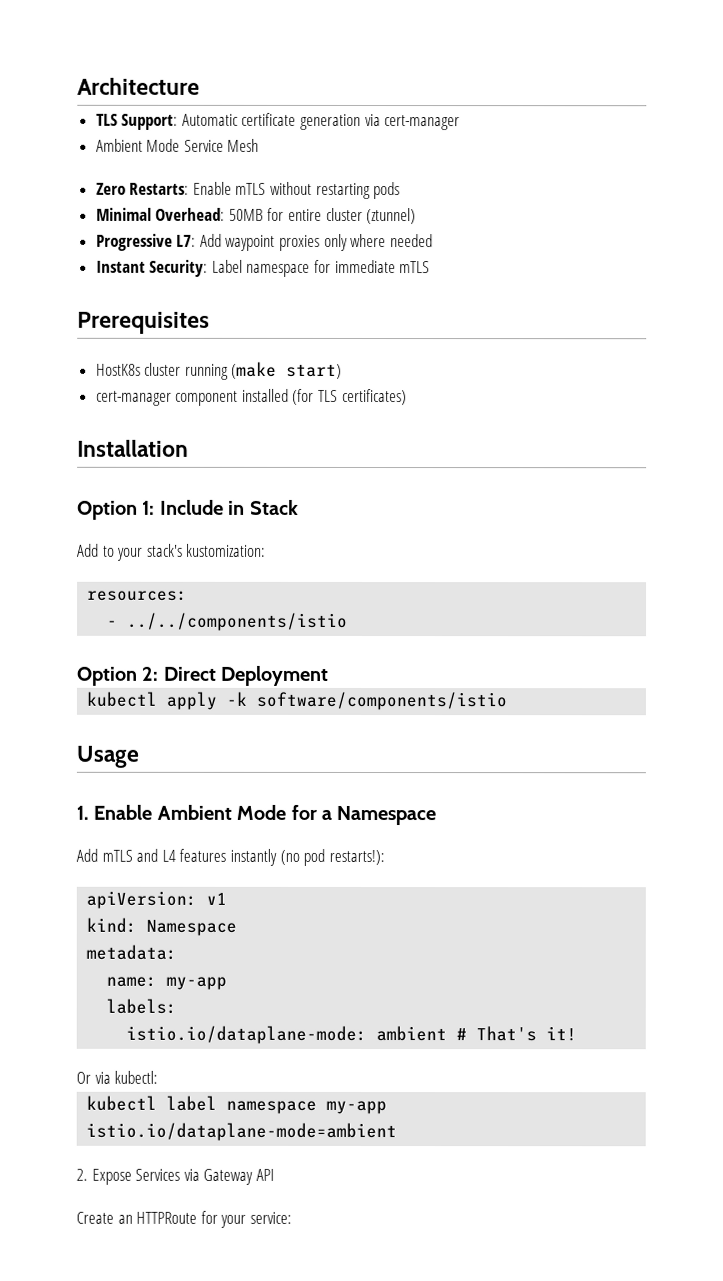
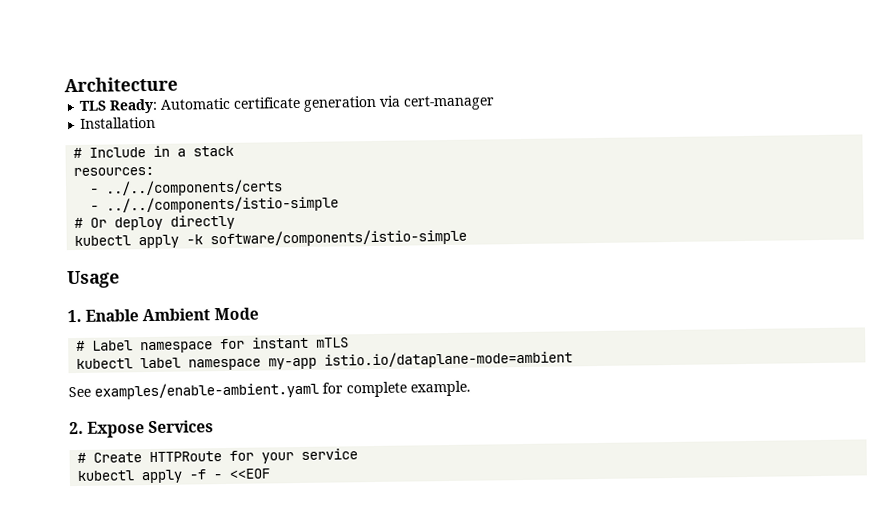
[121,113,179,130] Support: -> [109,98,159,114] Ready:
[95,138,260,152] [95,181,401,200] [95,207,417,225] [95,233,433,251] [95,259,431,277] [77,311,210,334] [95,361,343,380] [95,388,407,406] [77,439,189,457] [77,499,299,520] [77,543,267,561] [87,590,189,601] [107,612,349,631] [76,665,329,686] Ambient Mode Service Mesh // Zero Restarts: Enable mTLS without restarting pods // Minimal Overhead: 50MB for entire cluster (ztunnel) // Progressive L7: Add waypoint proxies only where needed // Instant Security: Label namespace for immediate mTLS // Prerequisites // HostK8s cluster running (make start) // cert-manager component installed (for TLS certificates) // Installation // Option 1: Include in Stack // Add to your stack's kustomization: // resources: // - ../../components/istio // Option 2: Direct Deployment -> [80,116,157,129] [73,145,235,159] [73,166,155,177] [90,179,284,197] [90,195,340,214] [74,214,236,231] Installation // # Include in a stack // resources: // - ../../components/certs // - ../../components/istio-simple // # Or deploy directly
[256,691,508,711] software/components/istio -> [210,228,468,248] software/components/istio-simple
[290,804,437,826] [76,848,385,866] [86,890,228,909] [86,917,238,936] [86,944,178,960] [106,976,228,990] [106,998,178,1014] [126,1025,578,1045] [76,1070,159,1084] for a Namespace // Add mTLS and L4 features instantly (no pod restarts!): // apiVersion: v1 // kind: Namespace // metadata: // name: my-app // labels: // istio.io/dataplane-mode: ambient # That's it! // Or via kubectl: -> [76,336,350,354] // # Label namespace for instant mTLS
[76,1168,274,1185] [76,1210,292,1228] 2. Expose Services via Gateway API // Create an HTTPRoute for your service: -> [68,380,471,400] [69,420,215,438] [77,448,359,464] [77,468,271,484] See examples/enable-ambient.yaml for complete example. // 2. Expose Services // # Create HTTPRoute for your service // kubectl apply -f - <<EOF

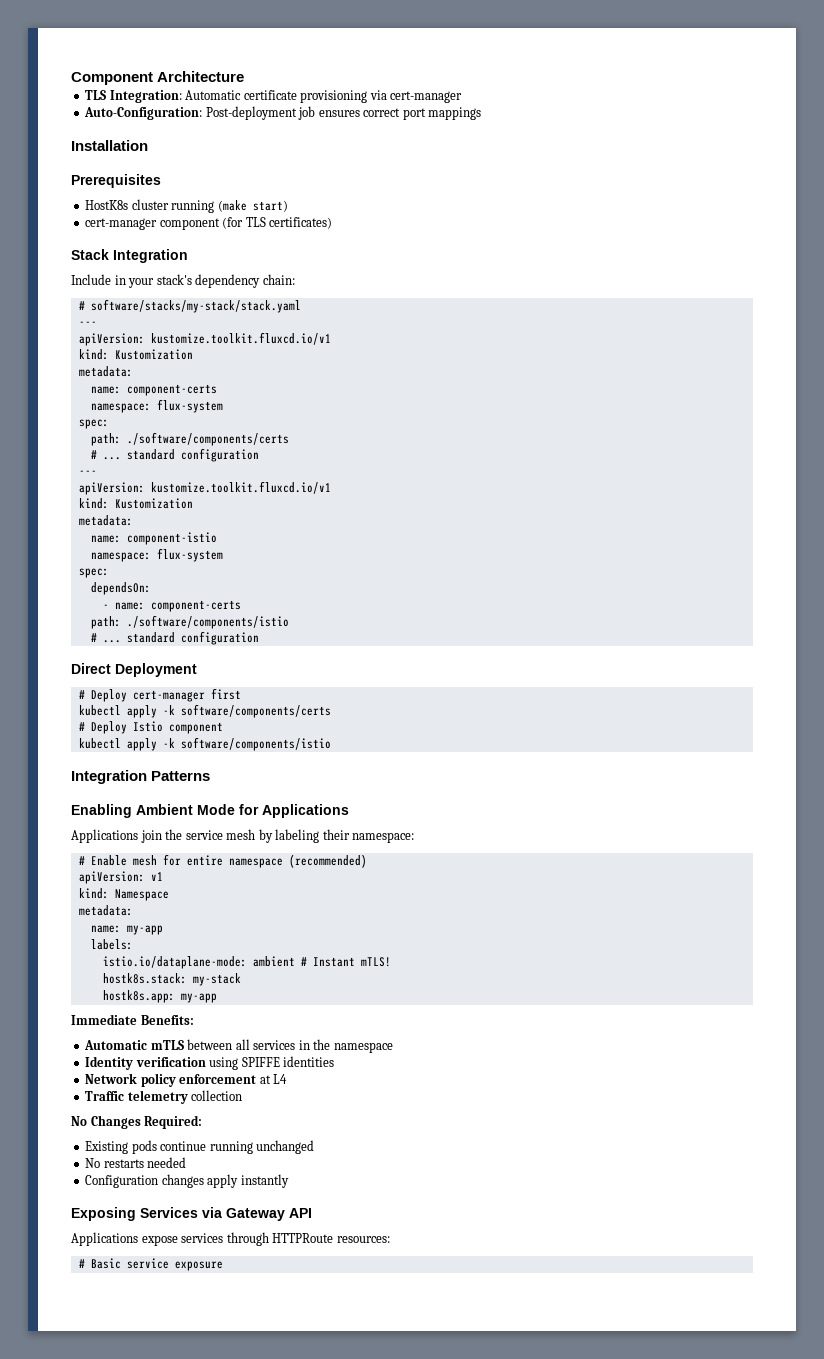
(64, 84) none -> [71,72,153,85] Component
[109,98,159,114] Ready: -> [109,90,182,103] Integration:
[303,95,378,112] generation -> [300,90,368,103] provisioning
[80,116,157,129] [73,145,235,159] [73,166,155,177] [90,179,284,197] [90,195,340,214] [74,214,236,231] [74,228,468,249] [67,270,120,289] [67,307,259,323] [76,336,350,354] [76,350,574,371] [68,380,471,400] [69,420,215,438] [77,448,359,464] [77,468,271,484] Installation // # Include in a stack // resources: // - ../../components/certs // - ../../components/istio-simple // # Or deploy directly // kubectl apply -k software/components/istio-simple // Usage // 1. Enable Ambient Mode // # Label namespace for instant mTLS // kubectl label namespace my-app istio.io/dataplane-mode=ambient // See examples/enable-ambient.yaml for complete example. // 2. Expose Services // # Create HTTPRoute for your service // kubectl apply -f - <<EOF -> [84,106,482,120] [71,140,148,151] [71,174,161,188] [85,199,288,213] [85,217,333,230] [71,249,188,263] [71,274,295,288] [78,299,301,313] [78,321,97,326] [78,332,331,346] [78,349,193,360] [78,366,133,377] [90,384,217,396] [90,399,223,413] [78,419,109,429] [90,432,289,446] [90,448,259,462] [78,470,97,475] [78,481,331,495] [78,498,193,509] [78,515,133,526] [90,532,217,545] [90,548,223,562] [78,568,109,578] [90,582,151,595] [102,600,241,612] [90,615,289,629] [90,631,259,645] [71,663,197,677] [78,688,241,702] [78,704,331,718] [78,721,223,734] [78,737,331,751] [71,770,211,784] [71,804,349,818] [71,829,415,843] [78,854,367,868] [78,871,163,884] [78,888,169,901] [78,905,133,916] [90,925,163,935] [90,939,133,950] [102,956,391,969] [102,973,241,986] [102,990,217,1003] [71,1014,194,1025] [84,1039,393,1053] [85,1056,335,1070] [85,1073,288,1087] [85,1090,243,1104] [71,1115,203,1129] [85,1140,315,1154] [85,1157,187,1168] [85,1174,289,1188] [71,1207,312,1221] [71,1232,390,1246] [78,1258,223,1271] Auto-Configuration: Post-deployment job ensures correct port mappings // Installation // Prerequisites // HostK8s cluster running (make start) // cert-manager component (for TLS certificates) // Stack Integration // Include in your stack's dependency chain: // # software/stacks/my-stack/stack.yaml // --- // apiVersion: kustomize.toolkit.fluxcd.io/v1 // kind: Kustomization // metadata: // name: component-certs // namespace: flux-system // spec: // path: ./software/components/certs // # ... standard configuration // --- // apiVersion: kustomize.toolkit.fluxcd.io/v1 // kind: Kustomization // metadata: // name: component-istio // namespace: flux-system // spec: // dependsOn: // - name: component-certs // path: ./software/components/istio // # ... standard configuration // Direct Deployment // # Deploy cert-manager first // kubectl apply -k software/components/certs // # Deploy Istio component // kubectl apply -k software/components/istio // Integration Patterns // Enabling Ambient Mode for Applications // Applications join the service mesh by labeling their namespace: // # Enable mesh for entire namespace (recommended) // apiVersion: v1 // kind: Namespace // metadata: // name: my-app // labels: // istio.io/dataplane-mode: ambient # Instant mTLS! // hostk8s.stack: my-stack // hostk8s.app: my-app // Immediate Benefits: // Automatic mTLS between all services in the namespace // Identity verification using SPIFFE identities // Network policy enforcement at L4 // Traffic telemetry collection // No Changes Required: // Existing pods continue running unchanged // No restarts needed // Configuration changes apply instantly // Exposing Services via Gateway API // Applications expose services through HTTPRoute resources: // # Basic service exposure

